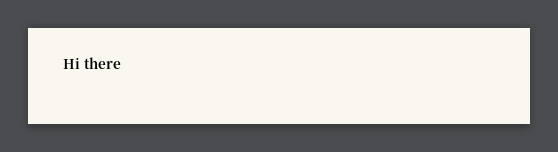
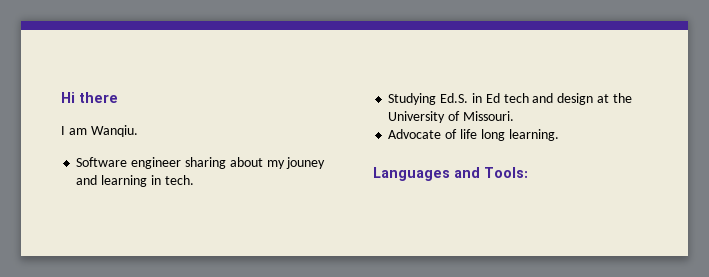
(121, 63) none -> [61,125,138,137] [76,157,326,169] [76,175,194,187] [388,93,632,105] [388,111,514,123] [388,129,559,141] [373,167,528,181] // I am Wanqiu. // Software engineer sharing about my jouney and learning in tech. // Studying Ed.S. in Ed tech and design at the University of Missouri. // Advocate of life long learning. // Languages and Tools:

